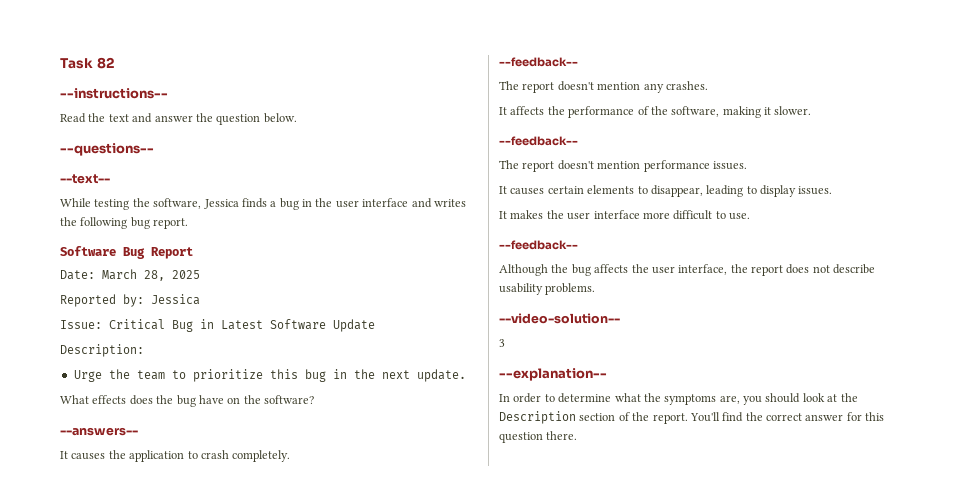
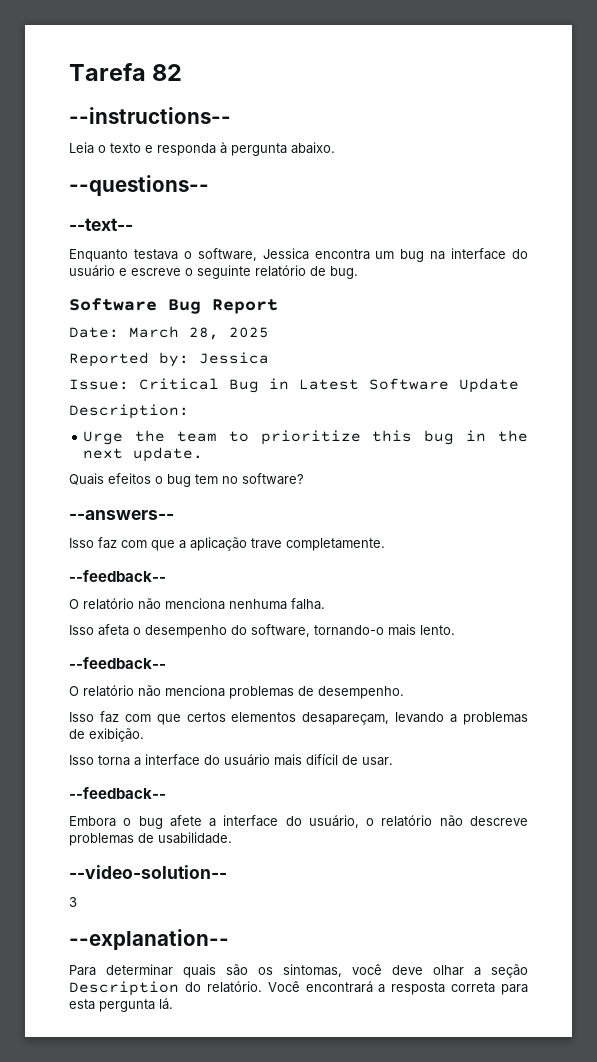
[60,58,93,69] Task -> [69,63,146,81] Tarefa
[60,113,297,125] [60,143,154,156] [60,174,110,184] [60,198,466,210] [60,217,189,229] Read the text and answer the question below. // --questions-- // --text-- // While testing the software, Jessica finds a bug in the user interface and writes the following bug report. -> [69,142,335,156] [69,175,209,196] [69,218,133,231] [69,248,528,262] [69,265,358,279] Leia o texto e responda à pergunta abaixo. // --questions-- // --text-- // Enquanto testava o software, Jessica encontra um bug na interface do usuário e escreve o seguinte relatório de bug.
[60,395,314,407] [60,427,138,436] [60,450,291,462] [499,57,578,67] [499,81,708,93] [499,106,812,118] [499,136,578,146] [499,160,747,172] [499,185,833,197] [499,210,750,220] [499,240,578,250] [499,264,876,276] [499,283,596,295] [499,313,620,324] [499,339,505,347] [499,368,607,381] [499,393,858,405] [499,411,885,424] [499,431,578,443] What effects does the bug have on the software? // --answers-- // It causes the application to crash completely. // --feedback-- // The report doesn't mention any crashes. // It affects the performance of the software, making it slower. // --feedback-- // The report doesn't mention performance issues. // It causes certain elements to disappear, leading to display issues. // It makes the user interface more difficult to use. // --feedback-- // Although the bug affects the user interface, the report does not describe usability problems. // --video-solution-- // 3 // --explanation-- // In order to determine what the symptoms are, you should look at the Description section of the report. You'll find the correct answer for this question there. -> [69,473,304,487] [69,510,174,520] [69,537,385,551] [69,570,166,582] [69,598,325,610] [69,624,455,638] [69,657,166,669] [69,685,404,699] [69,711,528,725] [69,728,144,742] [69,754,393,766] [69,787,166,799] [69,815,528,829] [69,832,232,846] [69,865,227,879] [69,897,77,907] [69,929,229,950] [69,964,528,978] [69,981,528,996] [69,998,173,1012] Quais efeitos o bug tem no software? // --answers-- // Isso faz com que a aplicação trave completamente. // --feedback-- // O relatório não menciona nenhuma falha. // Isso afeta o desempenho do software, tornando-o mais lento. // --feedback-- // O relatório não menciona problemas de desempenho. // Isso faz com que certos elementos desapareçam, levando a problemas de exibição. // Isso torna a interface do usuário mais difícil de usar. // --feedback-- // Embora o bug afete a interface do usuário, o relatório não descreve problemas de usabilidade. // --video-solution-- // 3 // --explanation-- // Para determinar quais são os sintomas, você deve olhar a seção Description do relatório. Você encontrará a resposta correta para esta pergunta lá.

